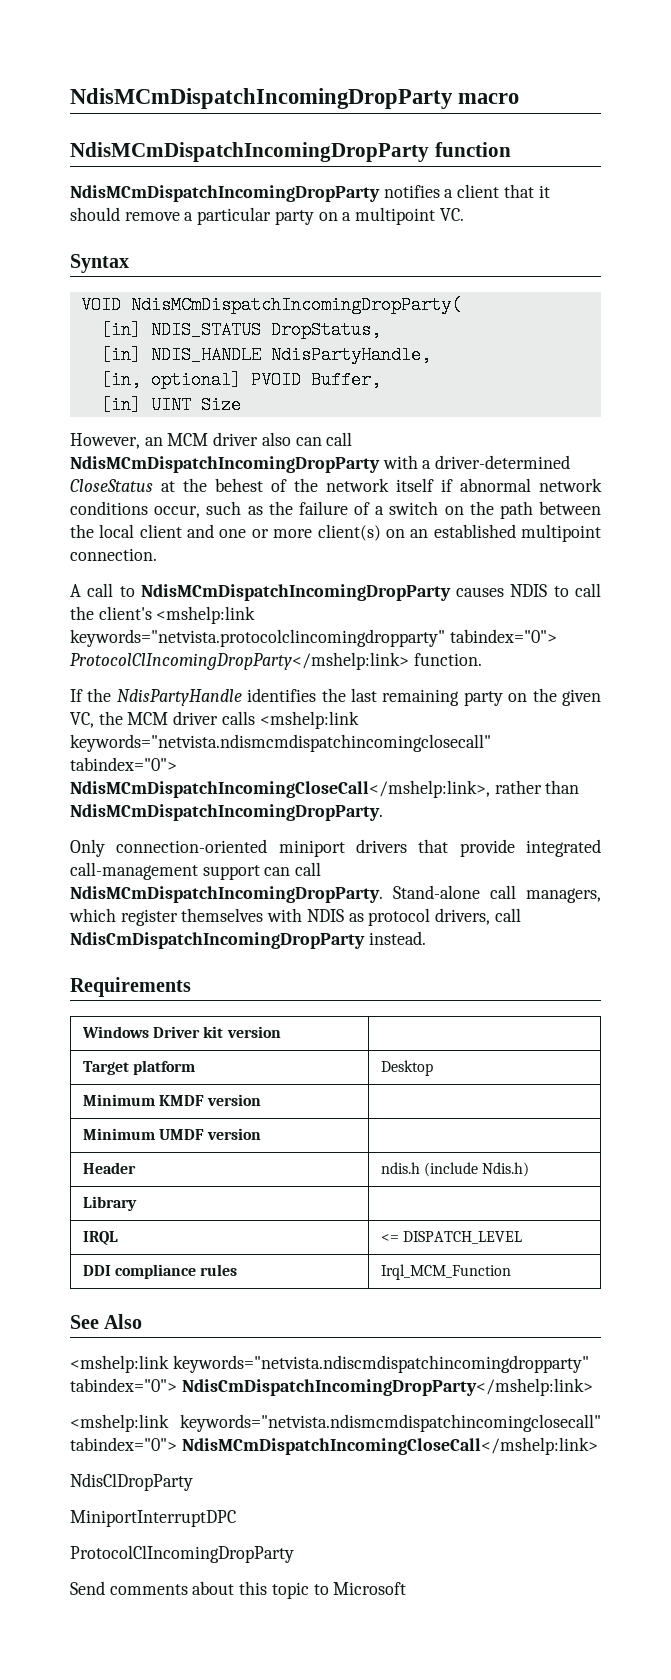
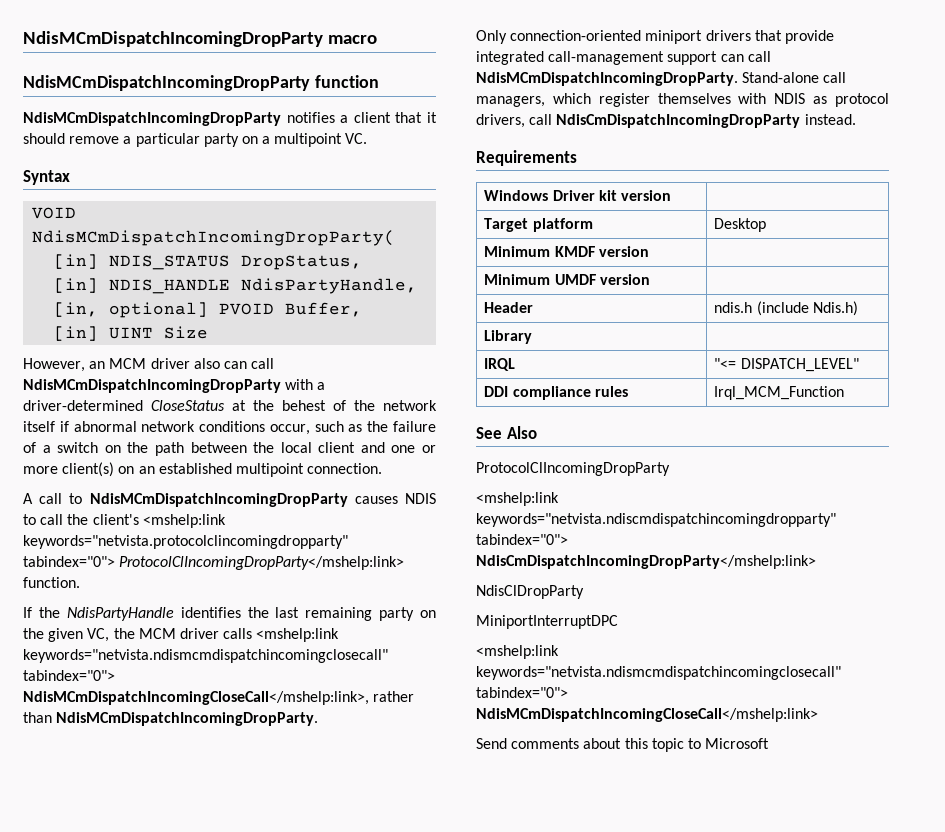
[380,1231,523,1244] <= DISPATCH_LEVEL -> [714,358,859,372] "<= DISPATCH_LEVEL"
(143, 1321) none -> [476,462,670,476] // ProtocolClIncomingDropParty
(593, 1387) none -> [476,585,584,599] [476,615,618,629] // NdisClDropParty // MiniportInterruptDPC
[70,1473,193,1491] [70,1510,236,1527] [70,1545,294,1563] // NdisClDropParty // MiniportInterruptDPC // ProtocolClIncomingDropParty -> (818, 715) none

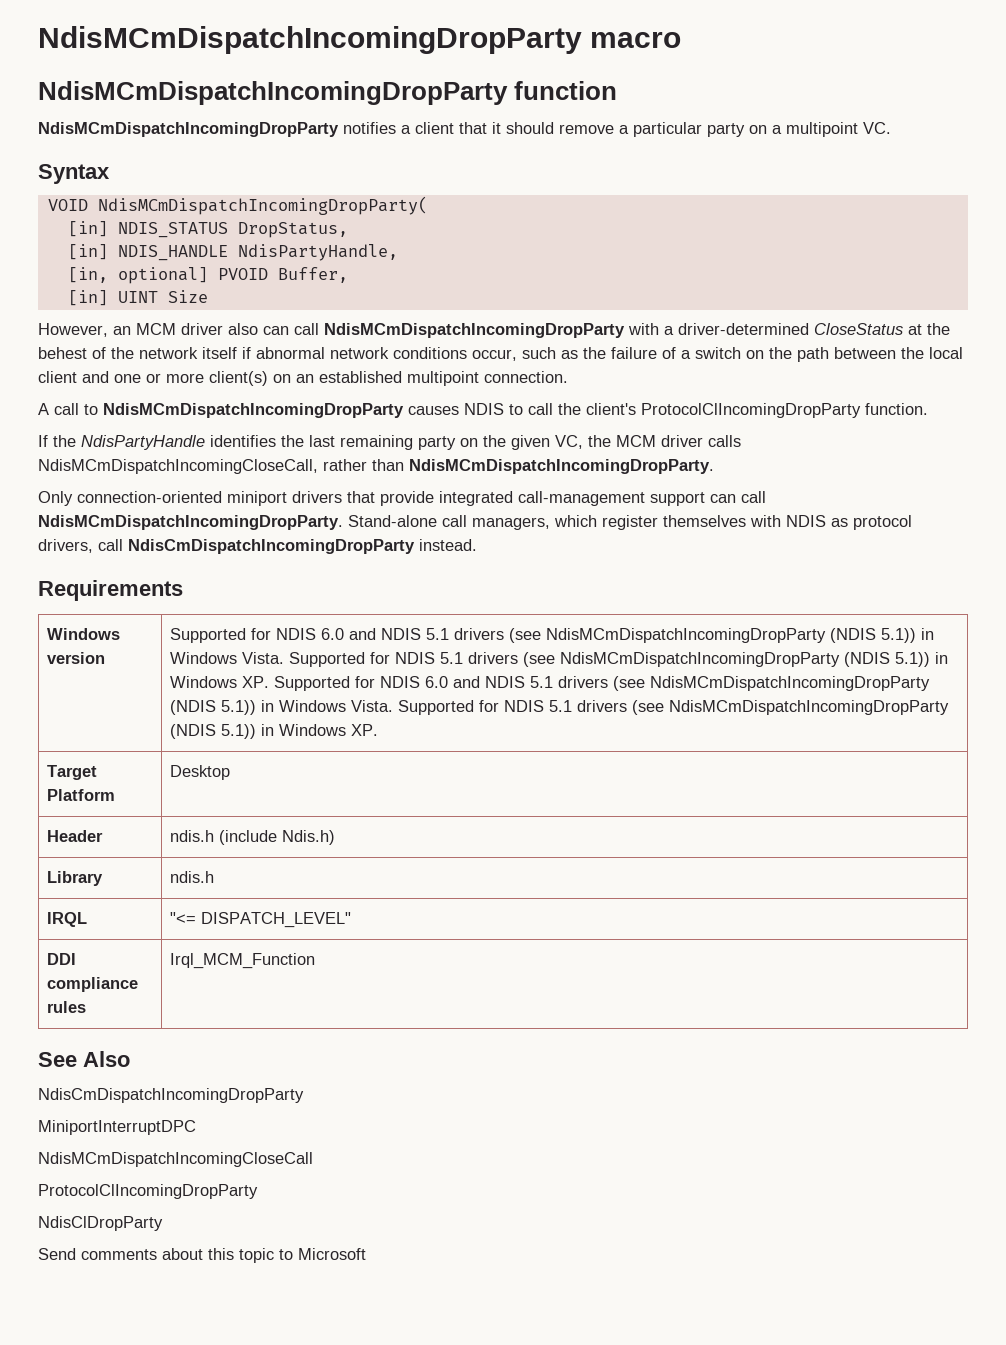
[142,514,226,528] [23,535,348,549] [23,556,405,570] <mshelp:link keywords="netvista.protocolclincomingdropparty" tabindex="0"> ProtocolClIncomingDropParty</mshelp:link> -> [641,403,861,418] ProtocolClIncomingDropParty
[256,628,340,642] [23,649,388,663] [23,670,115,681] [23,691,369,705] <mshelp:link keywords="netvista.ndismcmdispatchincomingclosecall" tabindex="0"> NdisMCmDispatchIncomingCloseCall</mshelp:link>, -> [38,459,318,474] NdisMCmDispatchIncomingCloseCall,
[552,190,671,201] Driver kit version | -> [47,652,106,664] [170,628,935,643] [170,652,949,667] [170,676,931,691] [170,700,950,715] [170,724,379,739] version | Supported for NDIS 6.0 and NDIS 5.1 drivers (see NdisMCmDispatchIncomingDropParty (NDIS 5.1)) in Windows Vista. Supported for NDIS 5.1 drivers (see NdisMCmDispatchIncomingDropParty (NDIS 5.1)) in Windows XP. Supported for NDIS 6.0 and NDIS 5.1 drivers (see NdisMCmDispatchIncomingDropParty (NDIS 5.1)) in Windows Vista. Supported for NDIS 5.1 drivers (see NdisMCmDispatchIncomingDropParty (NDIS 5.1)) in Windows XP.
[532,218,593,232] platform -> [47,789,116,801] Platform
[484,246,649,257] [484,274,650,285] // Minimum KMDF version | // Minimum UMDF version | -> (231, 772) none
(533, 337) none -> [170,871,215,883] ndis.h
[476,462,670,476] [476,492,559,506] [476,513,836,527] [476,534,568,545] [476,555,816,569] [476,585,584,599] [476,615,618,629] [476,645,559,659] [476,666,841,680] [476,687,568,698] [476,708,818,722] ProtocolClIncomingDropParty // <mshelp:link keywords="netvista.ndiscmdispatchincomingdropparty" tabindex="0"> NdisCmDispatchIncomingDropParty</mshelp:link> // NdisClDropParty // MiniportInterruptDPC // <mshelp:link keywords="netvista.ndismcmdispatchincomingclosecall" tabindex="0"> NdisMCmDispatchIncomingCloseCall</mshelp:link> -> [38,1088,304,1103] [38,1120,196,1135] [38,1152,313,1167] [38,1184,258,1199] [38,1216,163,1231] NdisCmDispatchIncomingDropParty // MiniportInterruptDPC // NdisMCmDispatchIncomingCloseCall // ProtocolClIncomingDropParty // NdisClDropParty

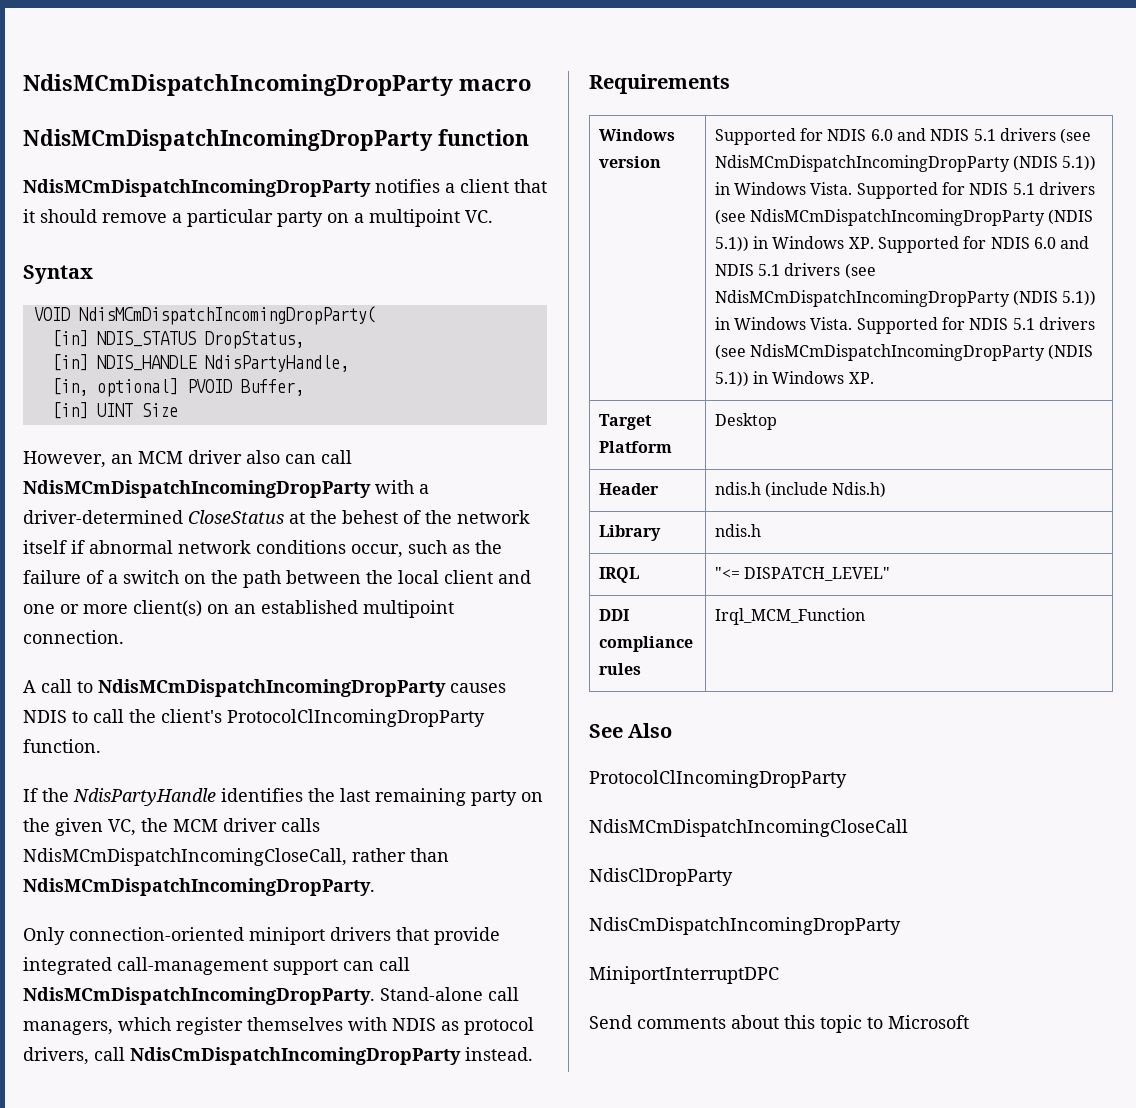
(130, 1059) none -> [589,770,847,788] [589,819,908,837] [589,868,733,886] // ProtocolClIncomingDropParty // NdisMCmDispatchIncomingCloseCall // NdisClDropParty
[38,1152,313,1167] [38,1184,258,1199] [38,1216,163,1231] // NdisMCmDispatchIncomingCloseCall // ProtocolClIncomingDropParty // NdisClDropParty -> (779, 975) none

